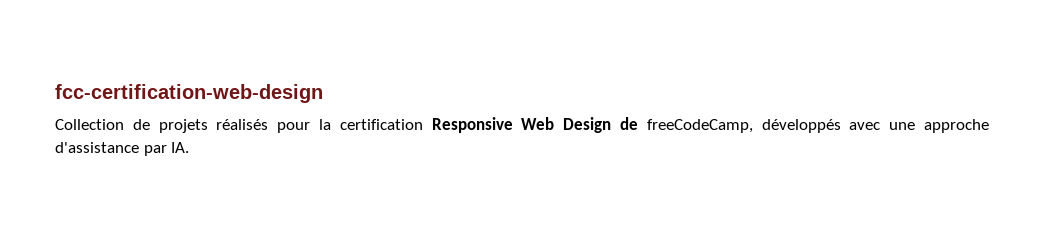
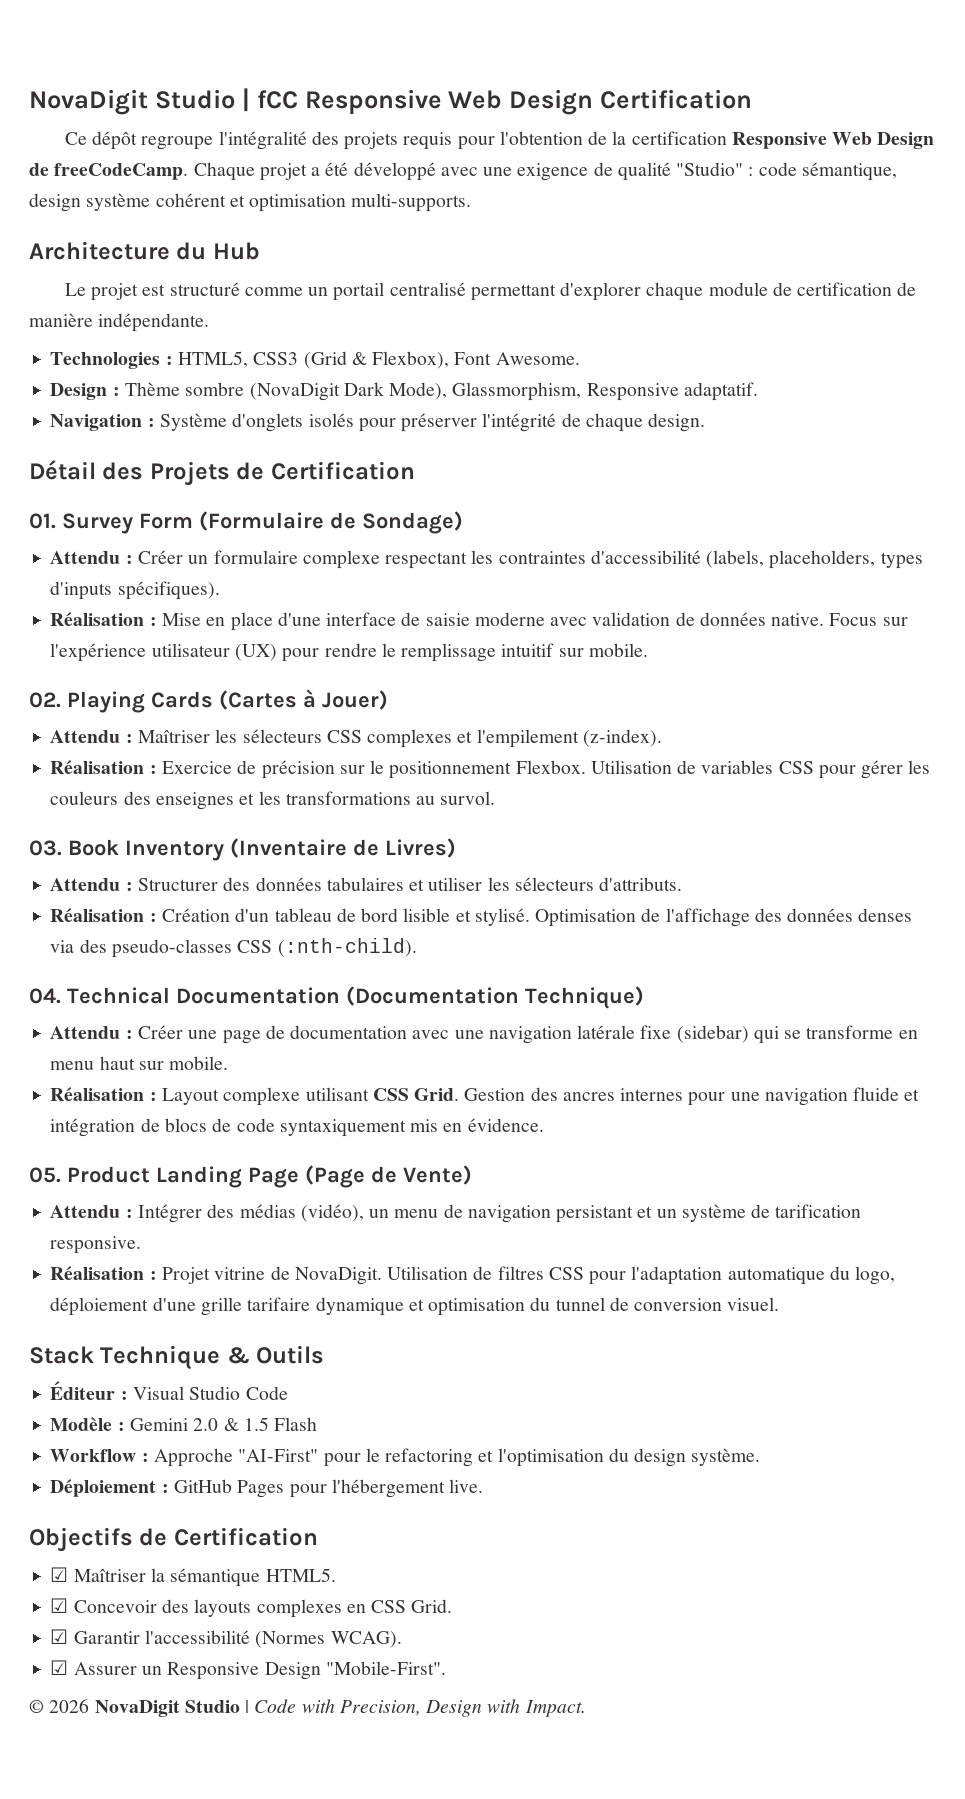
[55,84,323,103] [55,119,311,133] fcc-certification-web-design // Collection de projets réalisés pour -> [29,88,753,115] [64,131,608,150] NovaDigit Studio | fCC Responsive Web Design Certification // Ce dépôt regroupe l'intégralité des projets requis pour l'obtention de
[646,119,989,133] [55,142,190,156] freeCodeCamp, développés avec une approche d'assistance par IA. -> [54,162,897,181] [29,193,472,212] [29,241,260,260] [64,282,917,301] [29,313,210,332] [50,351,580,369] [50,382,758,401] [50,413,706,432] [29,460,415,486] [29,511,463,534] [50,550,923,569] [50,581,220,600] [50,612,908,631] [50,643,648,662] [29,689,388,713] [50,729,662,748] [50,760,931,779] [50,791,496,810] [29,838,456,861] [50,877,683,891] [50,908,913,927] [50,938,417,958] [29,986,644,1009] [50,1025,918,1044] [50,1056,229,1070] [50,1087,920,1106] [50,1118,544,1137] [29,1165,472,1188] [50,1204,862,1223] [50,1236,142,1254] [50,1266,896,1285] [50,1297,780,1316] [29,1345,325,1370] [50,1381,288,1400] [50,1417,318,1431] [50,1448,761,1467] [50,1479,484,1498] [29,1527,318,1552] [50,1567,336,1587] [50,1598,453,1618] [50,1629,402,1648] [50,1660,446,1680] [29,1699,586,1717] freeCodeCamp. Chaque projet a été développé avec une exigence de qualité "Studio" : code sémantique, design système cohérent et optimisation multi-supports. // Architecture du Hub // Le projet est structuré comme un portail centralisé permettant d'explorer chaque module de certification de manière indépendante. // Technologies : HTML5, CSS3 (Grid & Flexbox), Font Awesome. // Design : Thème sombre (NovaDigit Dark Mode), Glassmorphism, Responsive adaptatif. // Navigation : Système d'onglets isolés pour préserver l'intégrité de chaque design. // Détail des Projets de Certification // 01. Survey Form (Formulaire de Sondage) // Attendu : Créer un formulaire complexe respectant les contraintes d'accessibilité (labels, placeholders, types d'inputs spécifiques). // Réalisation : Mise en place d'une interface de saisie moderne avec validation de données native. Focus sur l'expérience utilisateur (UX) pour rendre le remplissage intuitif sur mobile. // 02. Playing Cards (Cartes à Jouer) // Attendu : Maîtriser les sélecteurs CSS complexes et l'empilement (z-index). // Réalisation : Exercice de précision sur le positionnement Flexbox. Utilisation de variables CSS pour gérer les couleurs des enseignes et les transformations au survol. // 03. Book Inventory (Inventaire de Livres) // Attendu : Structurer des données tabulaires et utiliser les sélecteurs d'attributs. // Réalisation : Création d'un tableau de bord lisible et stylisé. Optimisation de l'affichage des données denses via des pseudo-classes CSS (:nth-child). // 04. Technical Documentation (Documentation Technique) // Attendu : Créer une page de documentation avec une navigation latérale fixe (sidebar) qui se transforme en menu haut sur mobile. // Réalisation : Layout complexe utilisant CSS Grid. Gestion des ancres internes pour une navigation fluide et intégration de blocs de code syntaxiquement mis en évidence. // 05. Product Landing Page (Page de Vente) // Attendu : Intégrer des médias (vidéo), un menu de navigation persistant et un système de tarification responsive. // Réalisation : Projet vitrine de NovaDigit. Utilisation de filtres CSS pour l'adaptation automatique du logo, déploiement d'une grille tarifaire dynamique et optimisation du tunnel de conversion visuel. // Stack Technique & Outils // Éditeur : Visual Studio Code // Modèle : Gemini 2.0 & 1.5 Flash // Workflow : Approche "AI-First" pour le refactoring et l'optimisation du design système. // Déploiement : GitHub Pages pour l'hébergement live. // Objectifs de Certification // ☑ Maîtriser la sémantique HTML5. // ☑ Concevoir des layouts complexes en CSS Grid. // ☑ Garantir l'accessibilité (Normes WCAG). // ☑ Assurer un Responsive Design "Mobile-First". // © 2026 NovaDigit Studio | Code with Precision, Design with Impact.

